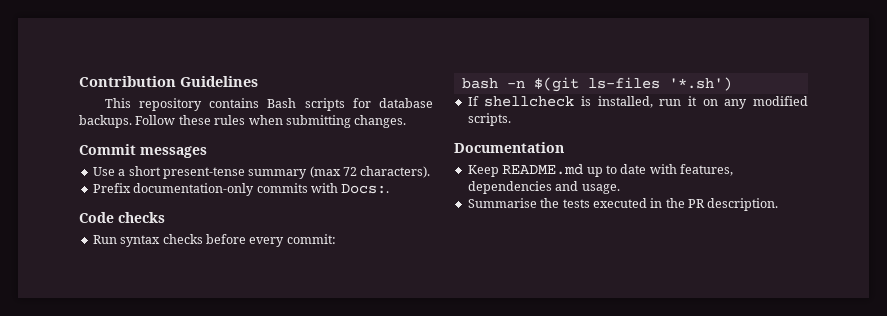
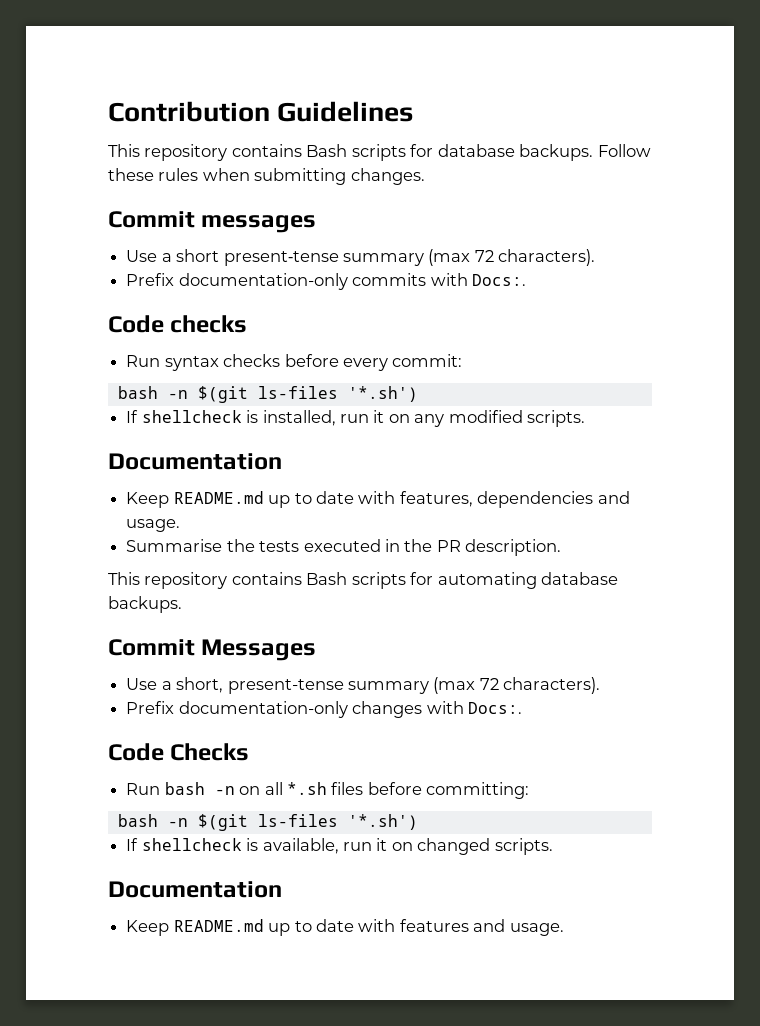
(779, 204) none -> [108,572,619,589] [108,596,182,613] [108,639,317,661] [126,677,601,694] [126,701,522,718] [108,743,250,761] [126,782,530,799] [117,814,418,831] [126,838,553,855] [108,881,282,898] [126,919,564,936] // This repository contains Bash scripts for automating database backups. // Commit Messages // Use a short, present-tense summary (max 72 characters). // Prefix documentation-only changes with Docs:. // Code Checks // Run bash -n on all *.sh files before committing: // bash -n $(git ls-files '*.sh') // If shellcheck is available, run it on changed scripts. // Documentation // Keep README.md up to date with features and usage.

